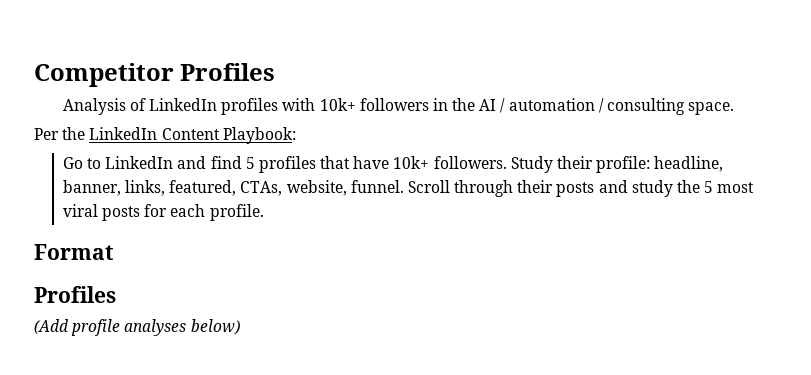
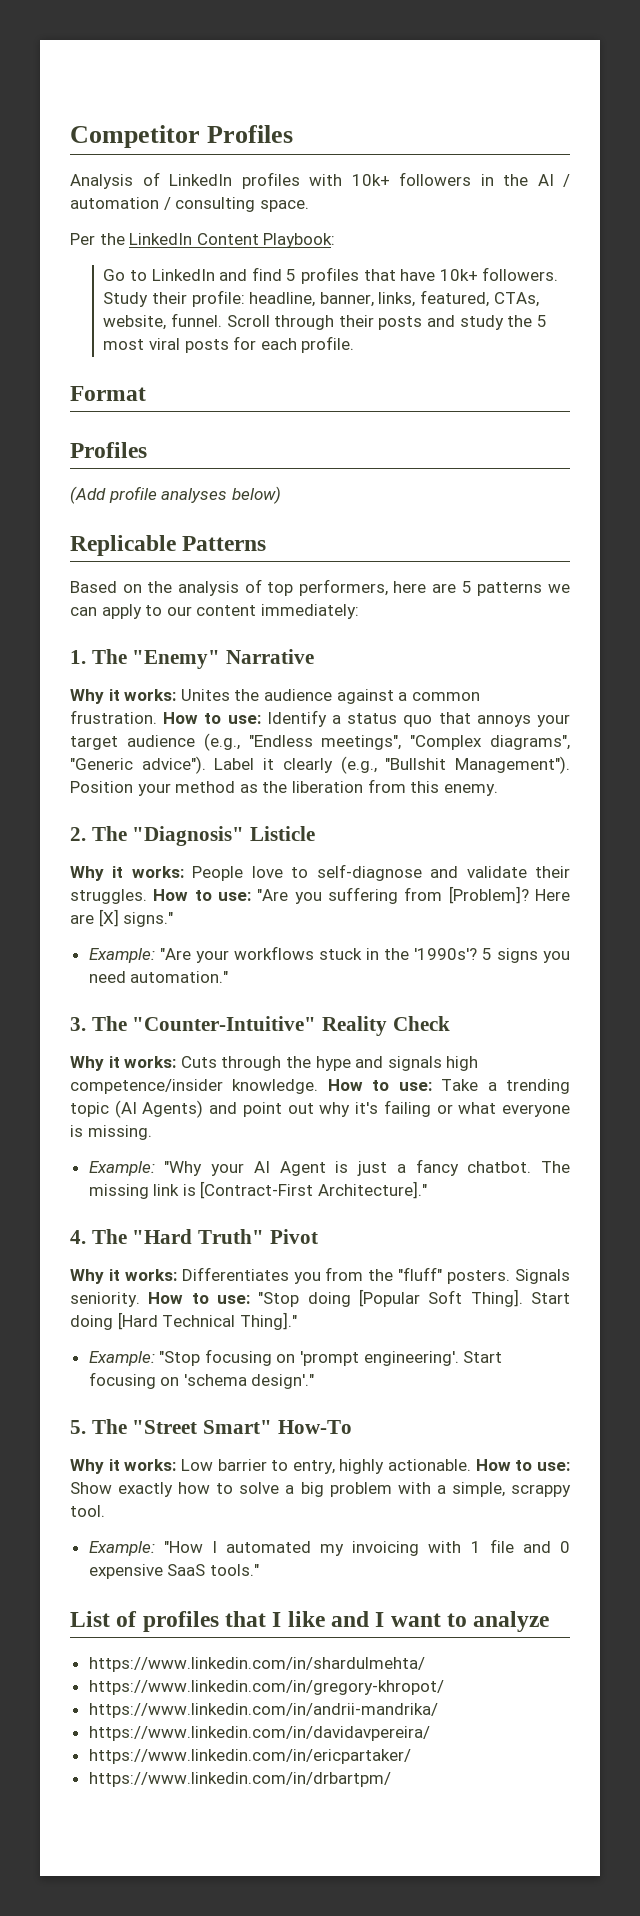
(240, 327) none -> [70,535,267,556] [70,579,570,596] [70,604,359,619] [70,649,315,669] [70,689,480,704] [70,710,570,727] [70,733,570,751] [70,756,570,774] [70,779,498,796] [70,826,316,846] [70,864,570,881] [70,886,570,904] [70,909,174,927] [88,946,570,963] [88,971,229,983] [70,1016,450,1036] [70,1056,479,1071] [70,1079,570,1094] [70,1100,570,1118] [70,1125,152,1140] [88,1159,570,1176] [88,1181,428,1199] [70,1229,318,1244] [70,1267,571,1284] [70,1289,570,1307] [70,1312,297,1330] [88,1349,503,1366] [88,1372,315,1389] [70,1419,352,1434] [70,1459,570,1474] [70,1482,571,1497] [70,1505,105,1517] [88,1539,570,1556] [88,1564,259,1579] [70,1611,550,1632] [88,1657,425,1672] [88,1680,444,1695] [88,1703,438,1718] [88,1726,430,1741] [88,1749,411,1764] [88,1772,391,1787] // Replicable Patterns // Based on the analysis of top performers, here are 5 patterns we can apply to our content immediately: // 1. The "Enemy" Narrative // Why it works: Unites the audience against a common frustration. How to use: Identify a status quo that annoys your target audience (e.g., "Endless meetings", "Complex diagrams", "Generic advice"). Label it clearly (e.g., "Bullshit Management"). Position your method as the liberation from this enemy. // 2. The "Diagnosis" Listicle // Why it works: People love to self-diagnose and validate their struggles. How to use: "Are you suffering from [Problem]? Here are [X] signs." // Example: "Are your workflows stuck in the '1990s'? 5 signs you need automation." // 3. The "Counter-Intuitive" Reality Check // Why it works: Cuts through the hype and signals high competence/insider knowledge. How to use: Take a trending topic (AI Agents) and point out why it's failing or what everyone is missing. // Example: "Why your AI Agent is just a fancy chatbot. The missing link is [Contract-First Architecture]." // 4. The "Hard Truth" Pivot // Why it works: Differentiates you from the "fluff" posters. Signals seniority. How to use: "Stop doing [Popular Soft Thing]. Start doing [Hard Technical Thing]." // Example: "Stop focusing on 'prompt engineering'. Start focusing on 'schema design'." // 5. The "Street Smart" How-To // Why it works: Low barrier to entry, highly actionable. How to use: Show exactly how to solve a big problem with a simple, scrappy tool. // Example: "How I automated my invoicing with 1 file and 0 expensive SaaS tools." // List of profiles that I like and I want to analyze // https://www.linkedin.com/in/shardulmehta/ // https://www.linkedin.com/in/gregory-khropot/ // https://www.linkedin.com/in/andrii-mandrika/ // https://www.linkedin.com/in/davidavpereira/ // https://www.linkedin.com/in/ericpartaker/ // https://www.linkedin.com/in/drbartpm/

